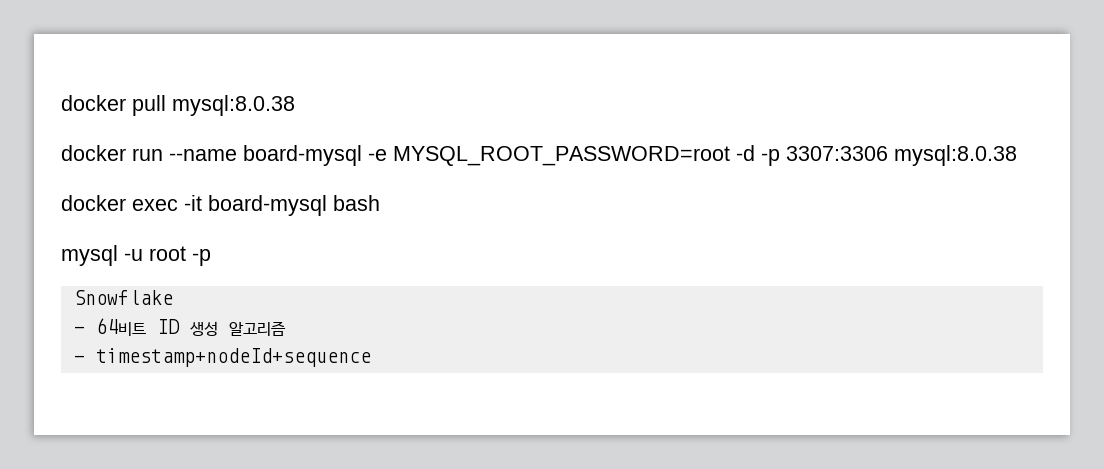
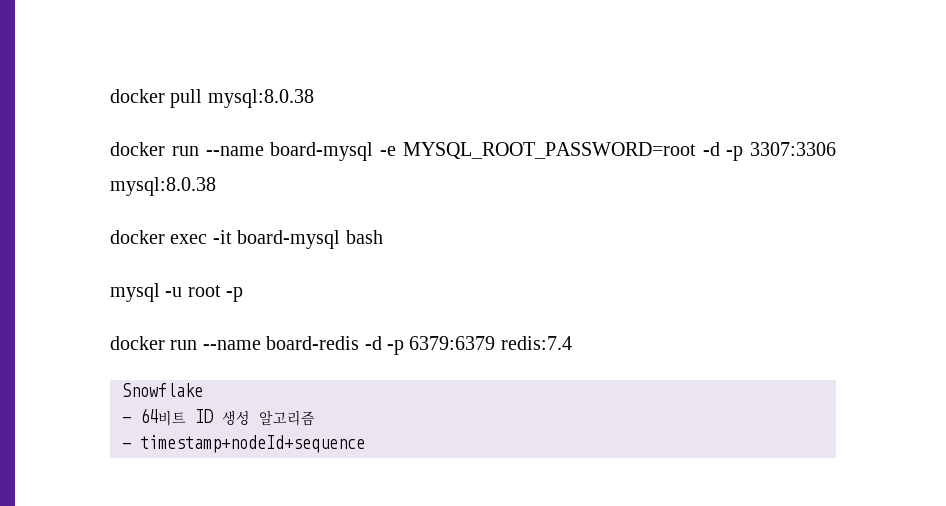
(211, 257) none -> [110,336,572,355] // docker run --name board-redis -d -p 6379:6379 redis:7.4

